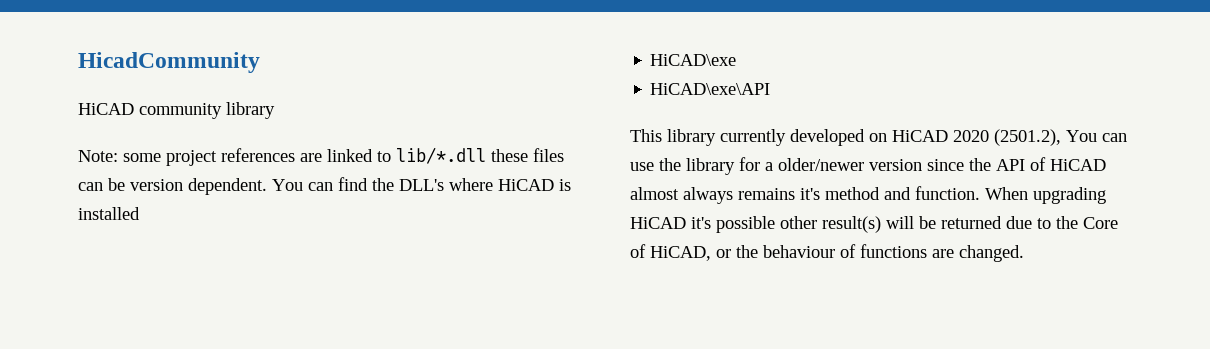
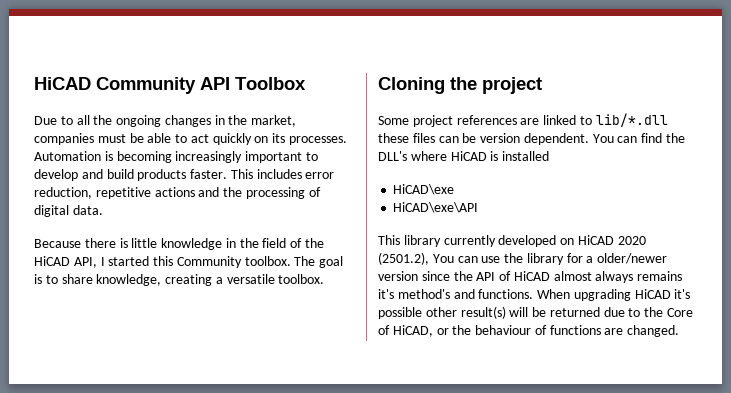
[78,52,260,73] [78,102,275,119] [78,150,161,162] HicadCommunity // HiCAD community library // Note: some -> [34,77,306,94] [34,115,297,127] [34,133,348,145] [34,151,318,163] [34,169,335,181] [34,187,321,199] [34,205,103,217] [34,238,325,250] [34,256,344,268] [34,274,325,286] [378,77,542,94] [378,116,409,125] HiCAD Community API Toolbox // Due to all the ongoing changes in the market, companies must be able to act quickly on its processes. Automation is becoming increasingly important to develop and build products faster. This includes error reduction, repetitive actions and the processing of digital data. // Because there is little knowledge in the field of the HiCAD API, I started this Community toolbox. The goal is to share knowledge, creating a versatile toolbox. // Cloning the project // Some
[825,186,980,200] method and function. -> [397,289,534,299] method's and functions.

